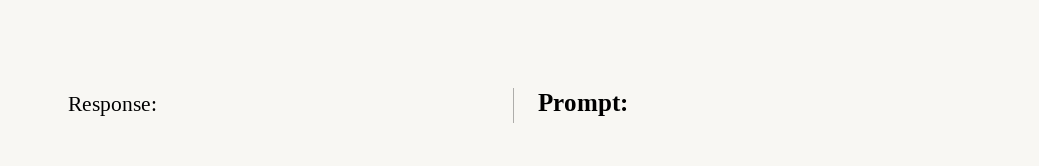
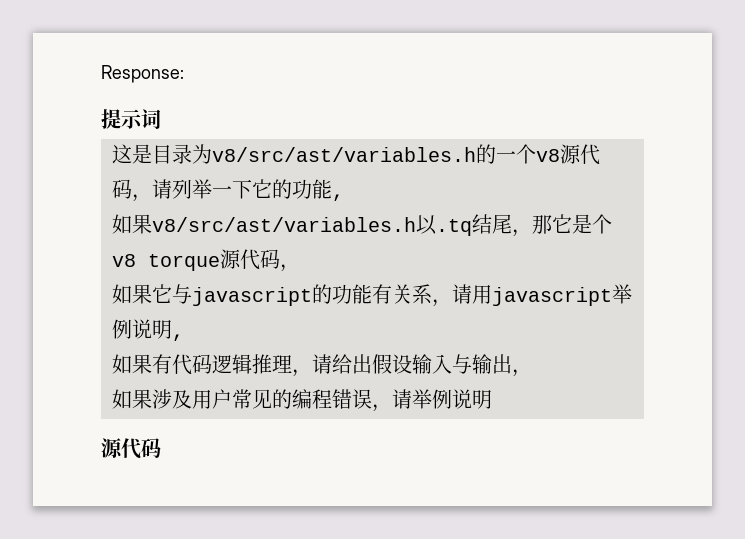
[538,94,628,116] Prompt: -> [101,109,161,129] [111,144,600,165] [111,179,344,202] [111,214,612,237] [111,249,300,272] [111,284,632,307] [111,319,184,341] [111,354,532,377] [111,389,492,412] [101,438,161,459] 提示词 // 这是目录为v8/src/ast/variables.h的一个v8源代码，请列举一下它的功能, // 如果v8/src/ast/variables.h以.tq结尾，那它是个v8 torque源代码， // 如果它与javascript的功能有关系，请用javascript举例说明, // 如果有代码逻辑推理，请给出假设输入与输出， // 如果涉及用户常见的编程错误，请举例说明 // 源代码

